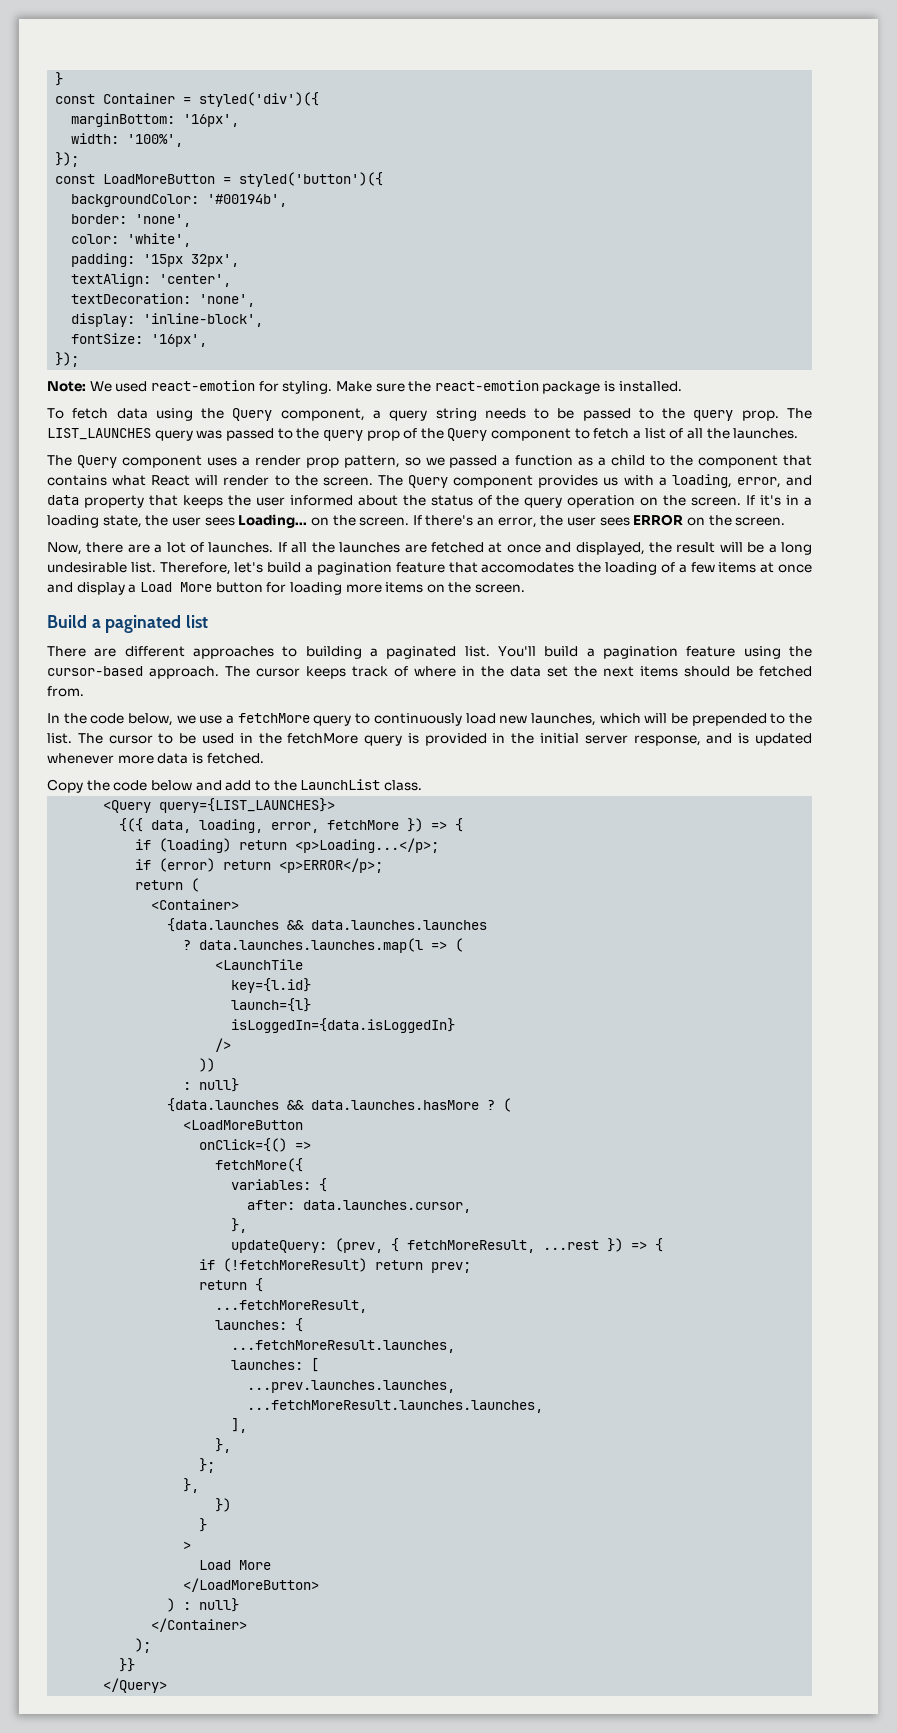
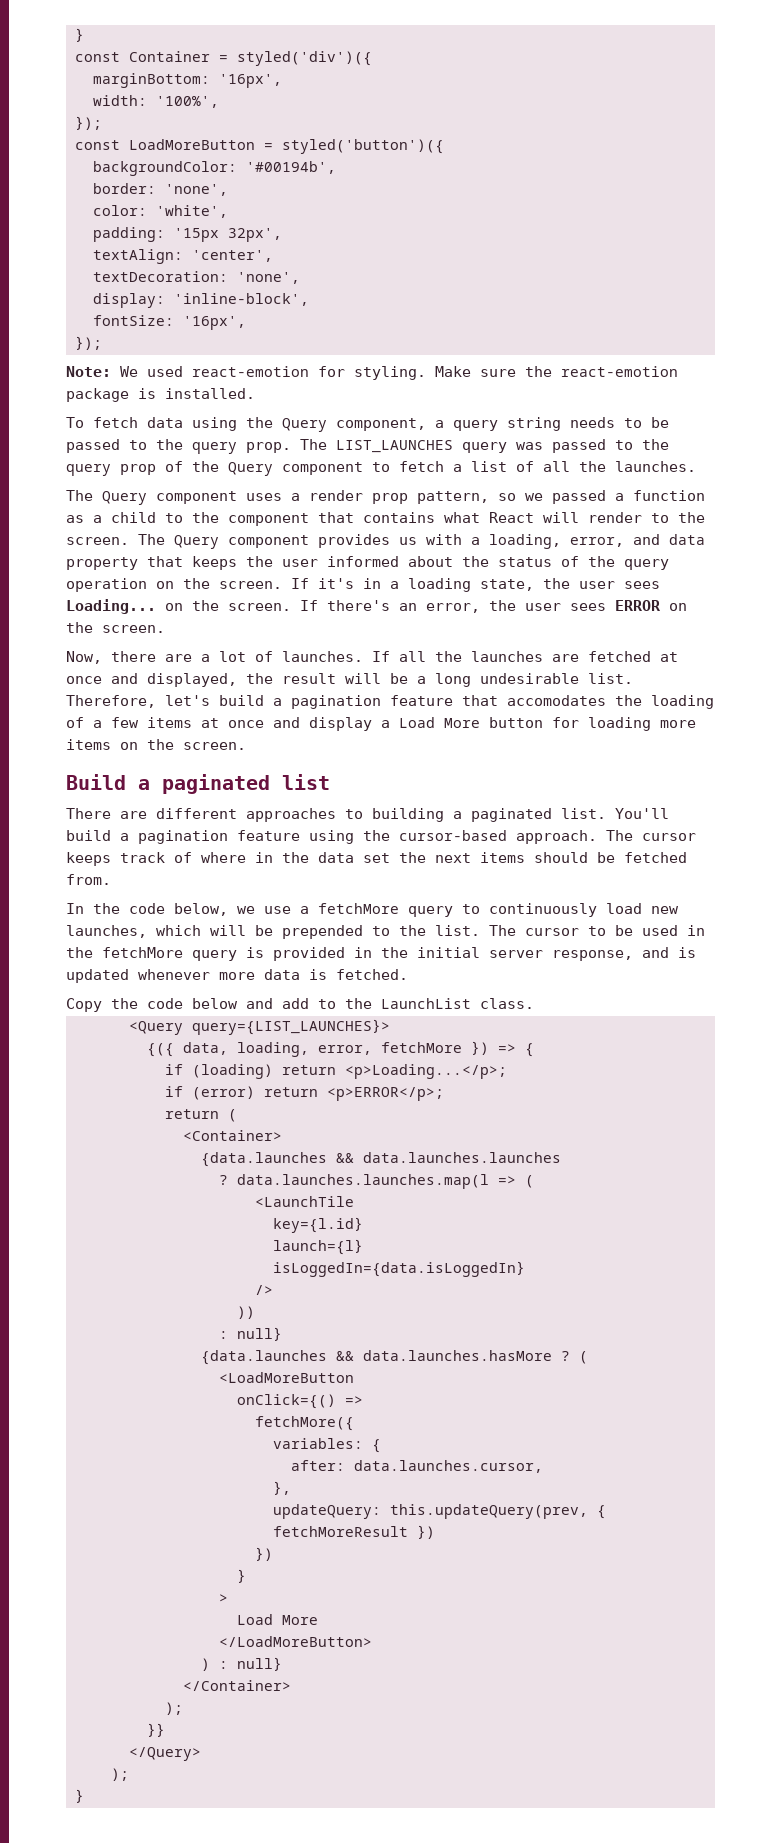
[335,1238,664,1253] [199,1258,472,1273] [199,1278,264,1292] [215,1300,368,1313] [215,1318,304,1332] [231,1340,456,1353] [231,1358,320,1372] [247,1380,456,1393] [247,1400,544,1413] [231,1418,248,1433] [215,1438,232,1453] [199,1458,216,1473] [183,1478,200,1493] (prev, { fetchMoreResult, ...rest }) => { // if (!fetchMoreResult) return prev; // return { // ...fetchMoreResult, // launches: { // ...fetchMoreResult.launches, // launches: [ // ...prev.launches.launches, // ...fetchMoreResult.launches.launches, // ], // }, // }; // }, -> [389,1504,606,1519] [272,1525,435,1539] this.updateQuery(prev, { fetchMoreResult })
(168, 1685) none -> [110,1768,129,1781] [74,1789,84,1803] // ); // }

